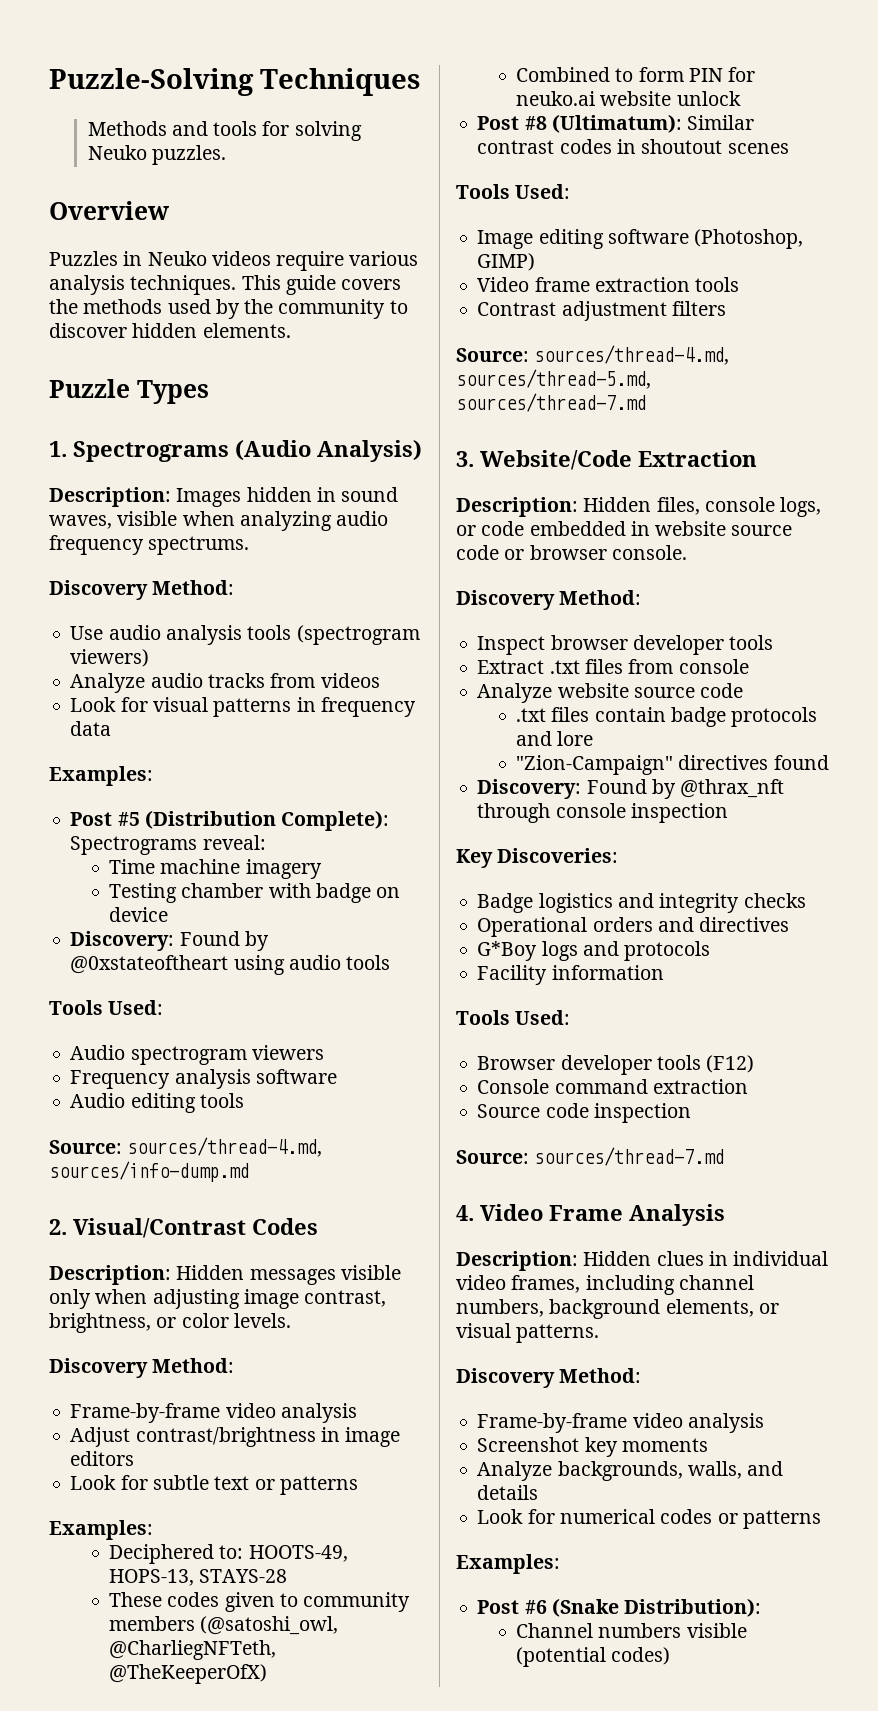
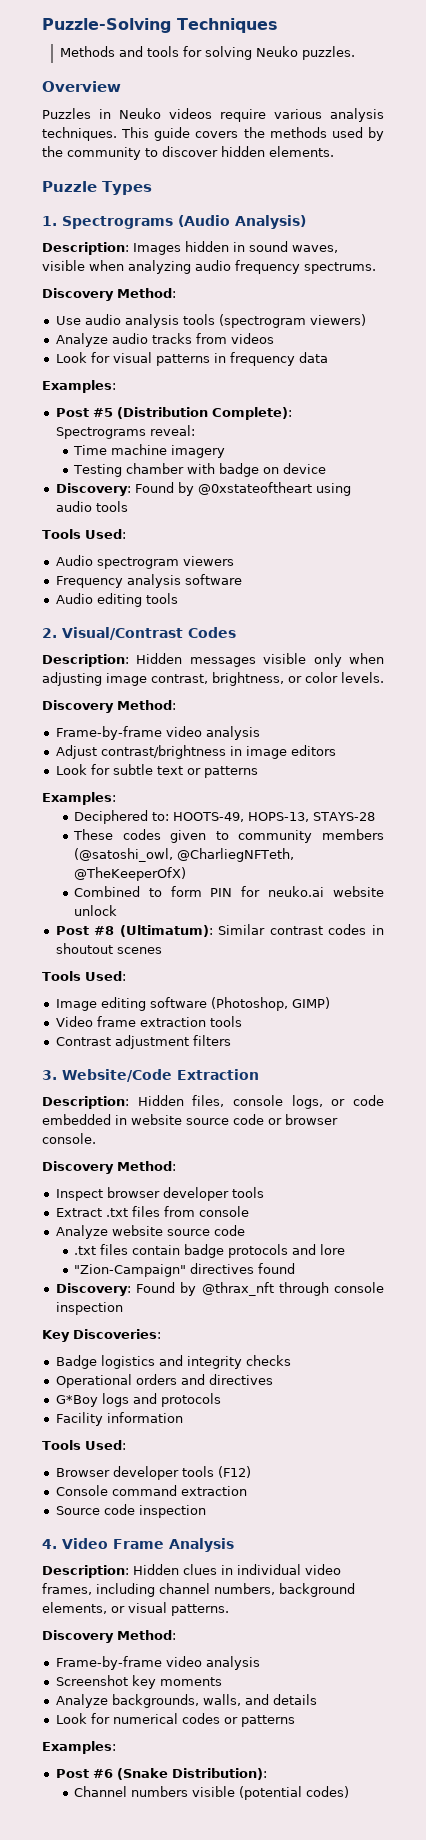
[49,1137,323,1157] [49,1161,249,1182] // Source: sources/thread-4.md, sources/info-dump.md -> (178, 598) none
[456,345,730,365] [456,369,651,389] [456,393,646,412] // Source: sources/thread-4.md, sources/thread-5.md, sources/thread-7.md -> (231, 1040) none
[456,1147,725,1166] // Source: sources/thread-7.md -> (206, 1511) none

